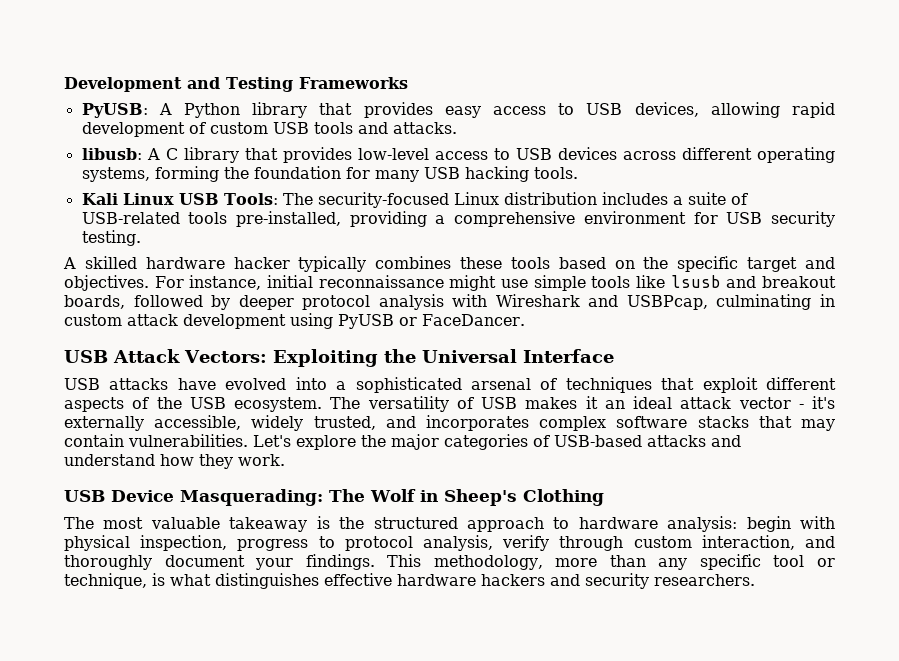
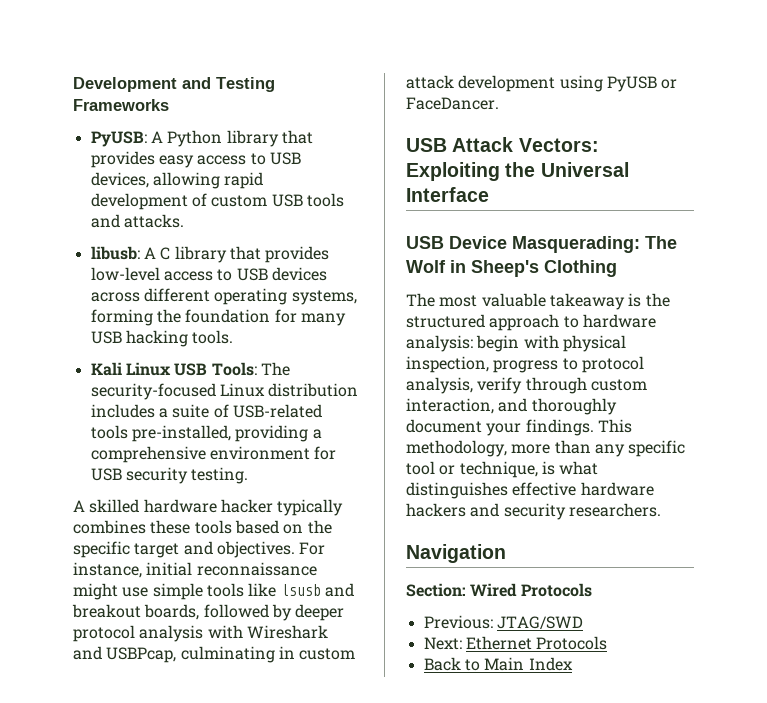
[64,377,836,393] [64,396,835,412] [64,415,836,431] [64,434,741,450] [64,454,285,469] // USB attacks have evolved into a sophisticated arsenal of techniques that exploit different aspects of the USB ecosystem. The versatility of USB makes it an ideal attack vector - it's externally accessible, widely trusted, and incorporates complex software stacks that may contain vulnerabilities. Let's explore the major categories of USB-based attacks and understand how they work. -> (489, 194) none
(755, 580) none -> [406,544,506,563] [406,583,592,597] [423,615,583,629] [423,636,608,650] [423,657,573,671] // Navigation // Section: Wired Protocols // Previous: JTAG/SWD // Next: Ethernet Protocols // Back to Main Index

